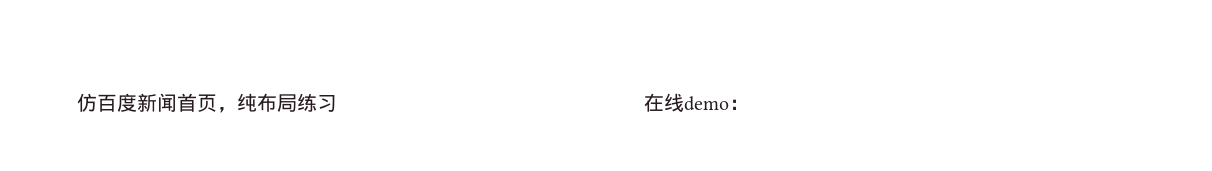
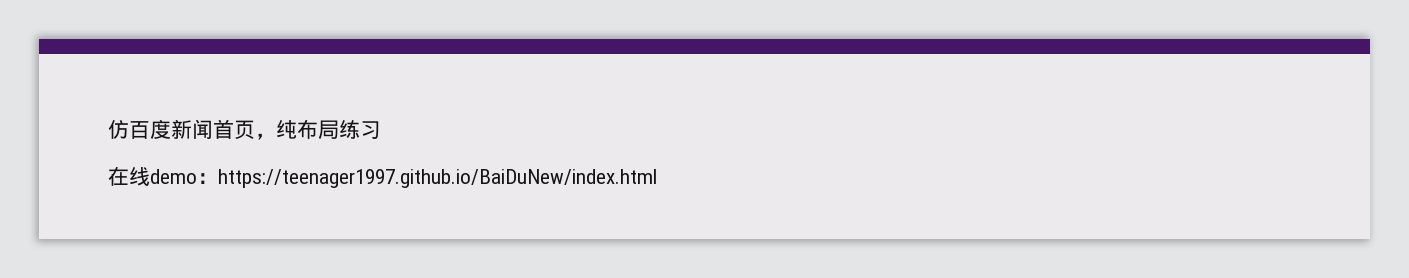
(749, 104) none -> [218,169,657,188] https://teenager1997.github.io/BaiDuNew/index.html

